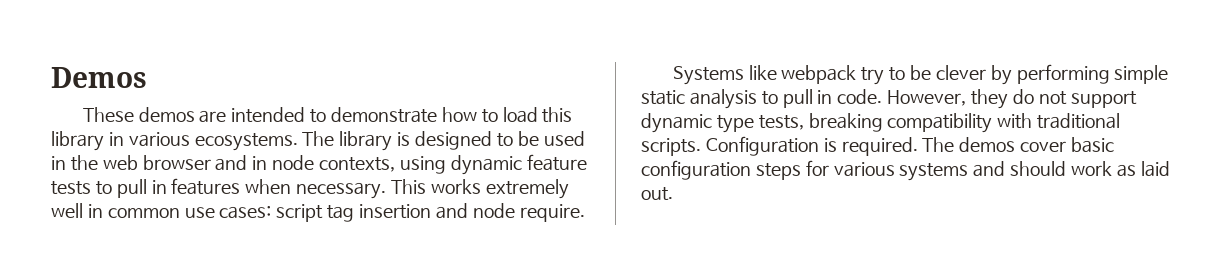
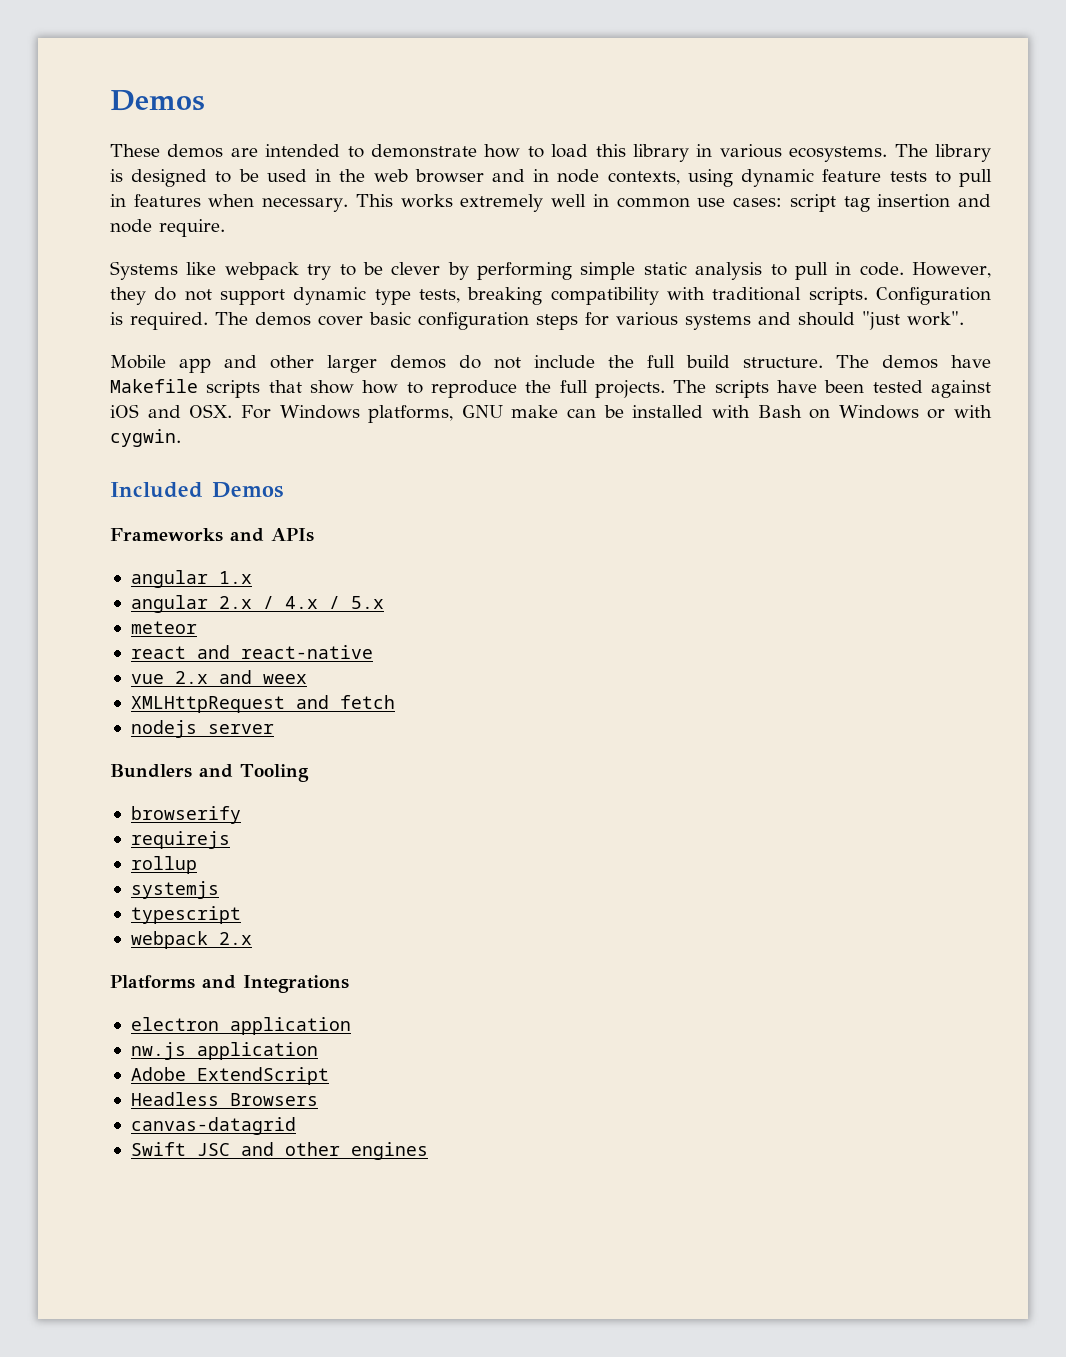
[1071,161,1170,177] [641,187,673,201] work as laid out. -> [862,311,964,330] [110,355,991,373] [110,379,992,398] [110,404,992,423] [110,429,181,447] [110,482,283,498] [110,528,314,542] [130,570,252,588] [130,595,384,613] [130,621,197,634] [130,645,373,659] [130,670,307,684] [130,695,395,713] [130,720,274,738] [110,764,309,782] [130,806,241,824] [130,831,230,849] [130,856,197,874] [130,881,219,899] [130,906,241,924] [130,931,252,949] [110,975,349,993] [130,1017,351,1035] [130,1042,318,1060] [130,1067,329,1085] [130,1092,318,1106] [130,1117,296,1135] [130,1142,428,1160] "just work". // Mobile app and other larger demos do not include the full build structure. The demos have Makefile scripts that show how to reproduce the full projects. The scripts have been tested against iOS and OSX. For Windows platforms, GNU make can be installed with Bash on Windows or with cygwin. // Included Demos // Frameworks and APIs // angular 1.x // angular 2.x / 4.x / 5.x // meteor // react and react-native // vue 2.x and weex // XMLHttpRequest and fetch // nodejs server // Bundlers and Tooling // browserify // requirejs // rollup // systemjs // typescript // webpack 2.x // Platforms and Integrations // electron application // nw.js application // Adobe ExtendScript // Headless Browsers // canvas-datagrid // Swift JSC and other engines

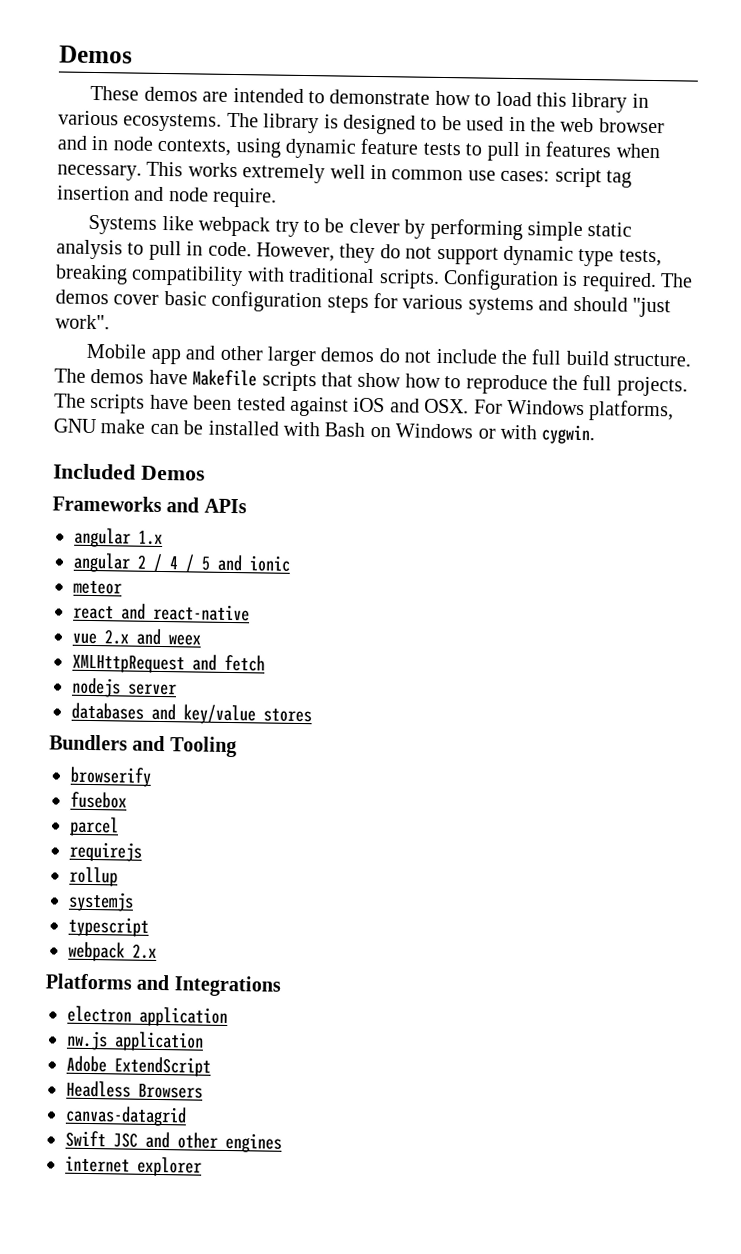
[218,596,384,609] 2.x / 4.x / 5.x -> [137,553,291,573] 2 / 4 / 5 and ionic
(274, 729) none -> [71,702,312,725] // databases and key/value stores
(241, 815) none -> [70,791,127,809] [69,816,119,837] // fusebox // parcel
(428, 1151) none -> [65,1155,202,1177] // internet explorer

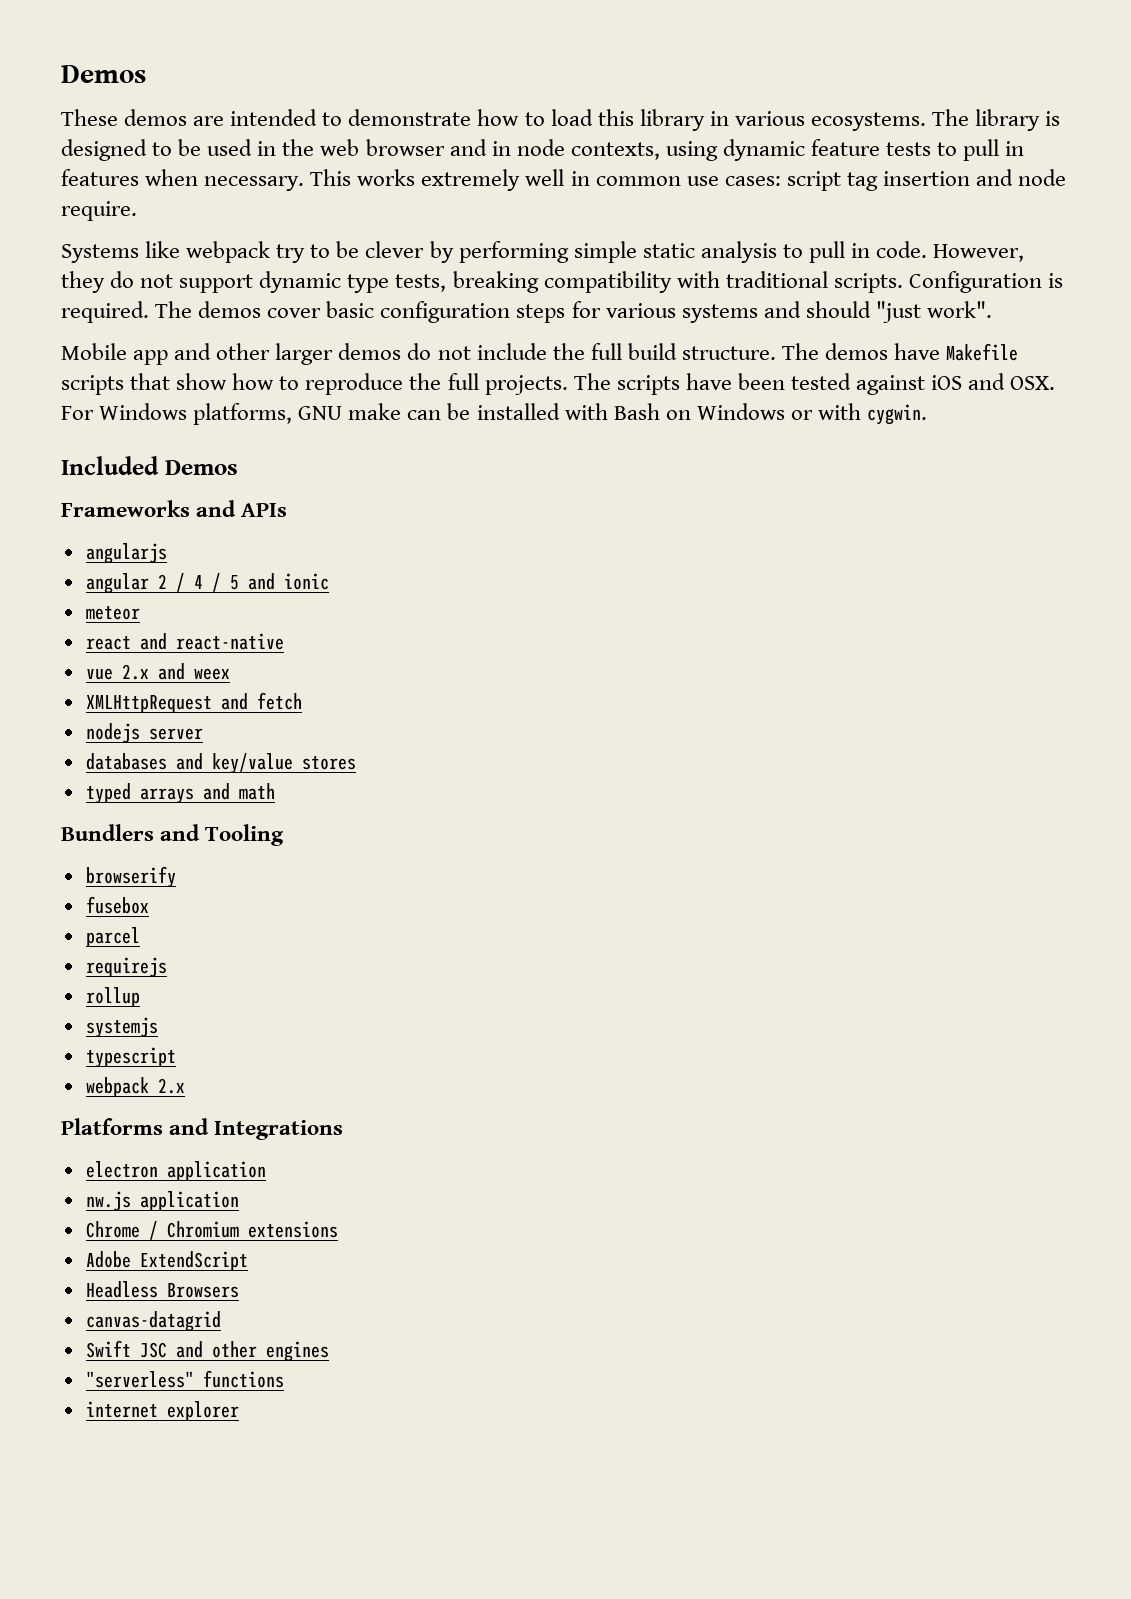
[74,527,163,548] angular 1.x -> [85,543,167,564] angularjs
(312, 715) none -> [85,783,275,804] // typed arrays and math
(204, 1041) none -> [85,1221,338,1240] // Chrome / Chromium extensions
(282, 1142) none -> [85,1370,284,1388] // "serverless" functions

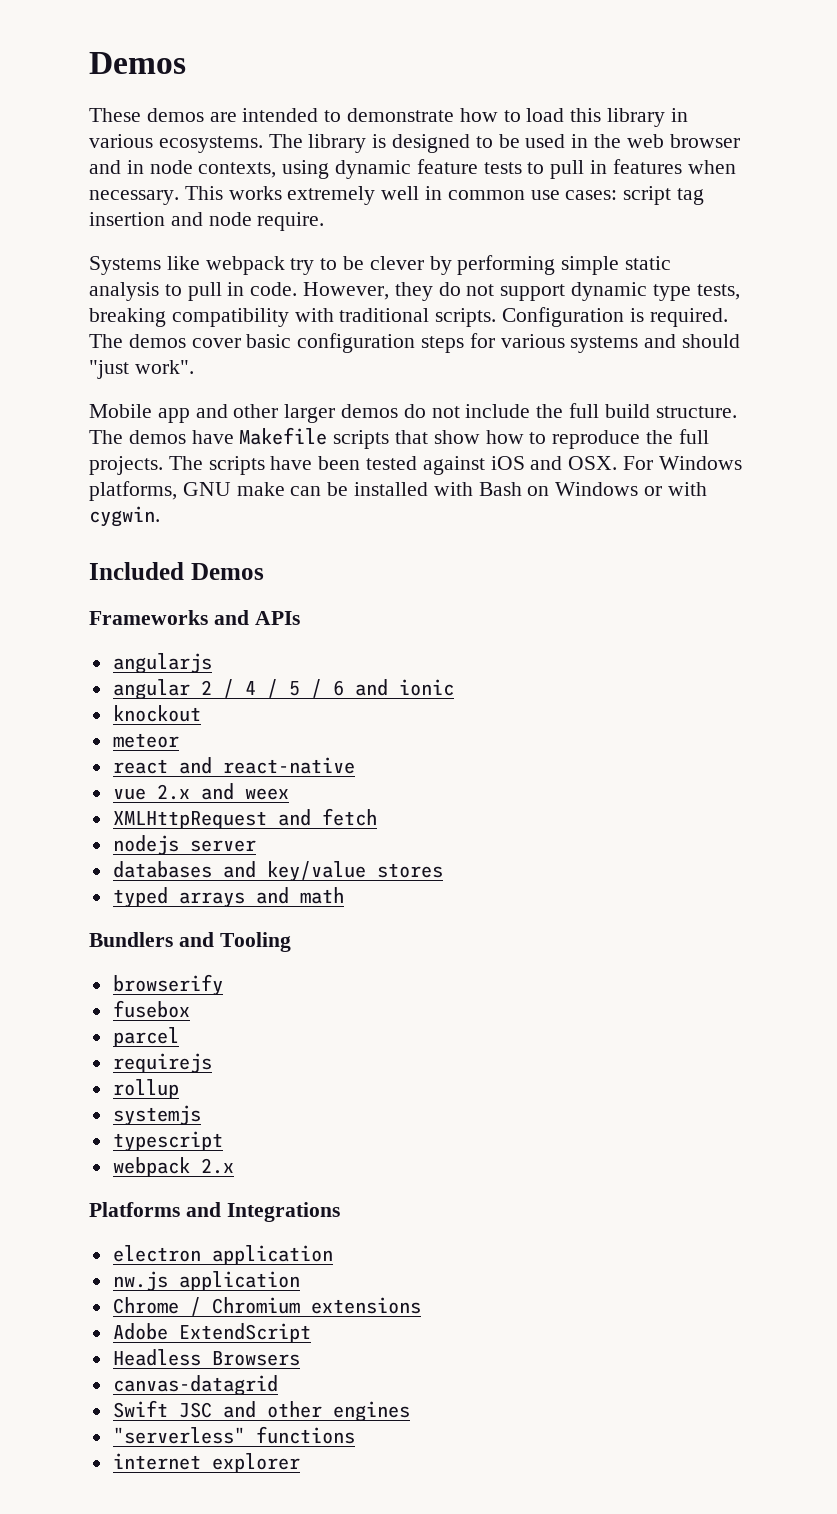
(239, 582) none -> [310,679,344,698] / 6
(329, 581) none -> [112,705,201,722] // knockout

